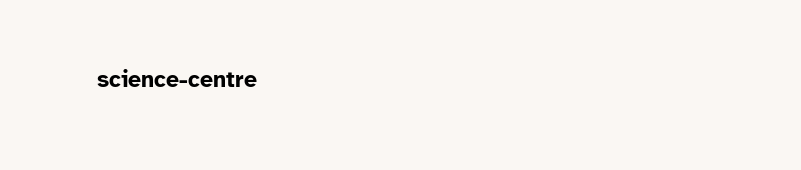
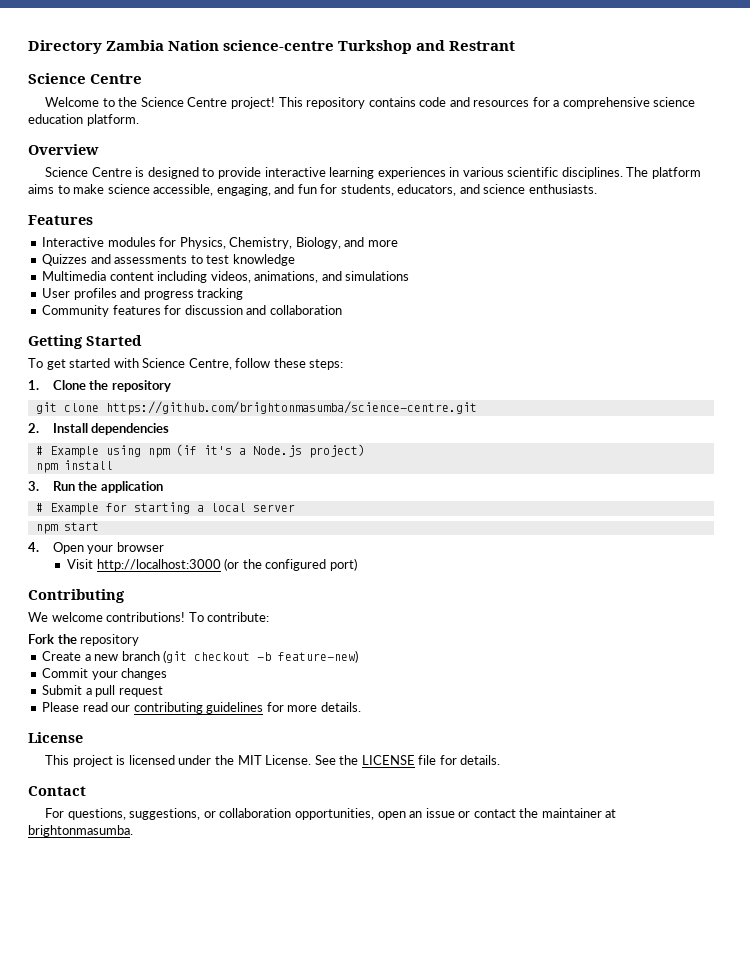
[97,69,257,87] science-centre -> [28,40,516,54] [28,73,143,84] [45,97,696,109] [28,114,139,126] [28,144,99,155] [45,167,701,179] [28,184,597,196] [28,215,93,225] [42,237,398,249] [42,254,295,266] [42,271,410,283] [42,288,244,300] [42,305,342,317] [28,335,142,349] [28,358,344,370] [28,380,171,392] [35,401,477,415] [28,423,170,435] [35,444,365,458] [35,460,113,473] [28,481,163,493] [35,502,295,515] [35,522,99,534] [28,542,164,554] [67,558,357,571] [28,589,125,603] [28,612,270,622] [28,634,140,646] [42,650,359,663] [42,668,168,680] [42,685,163,697] [42,702,361,714] [28,732,83,743] [45,755,501,767] [28,786,86,796] [45,808,617,820] [28,825,133,837] Directory Zambia Nation science-centre Turkshop and Restrant // Science Centre // Welcome to the Science Centre project! This repository contains code and resources for a comprehensive science education platform. // Overview // Science Centre is designed to provide interactive learning experiences in various scientific disciplines. The platform aims to make science accessible, engaging, and fun for students, educators, and science enthusiasts. // Features // Interactive modules for Physics, Chemistry, Biology, and more // Quizzes and assessments to test knowledge // Multimedia content including videos, animations, and simulations // User profiles and progress tracking // Community features for discussion and collaboration // Getting Started // To get started with Science Centre, follow these steps: // 1. Clone the repository // git clone https://github.com/brightonmasumba/science-centre.git // 2. Install dependencies // # Example using npm (if it's a Node.js project) // npm install // 3. Run the application // # Example for starting a local server // npm start // 4. Open your browser // Visit http://localhost:3000 (or the configured port) // Contributing // We welcome contributions! To contribute: // Fork the repository // Create a new branch (git checkout -b feature-new) // Commit your changes // Submit a pull request // Please read our contributing guidelines for more details. // License // This project is licensed under the MIT License. See the LICENSE file for details. // Contact // For questions, suggestions, or collaboration opportunities, open an issue or contact the maintainer at brightonmasumba.

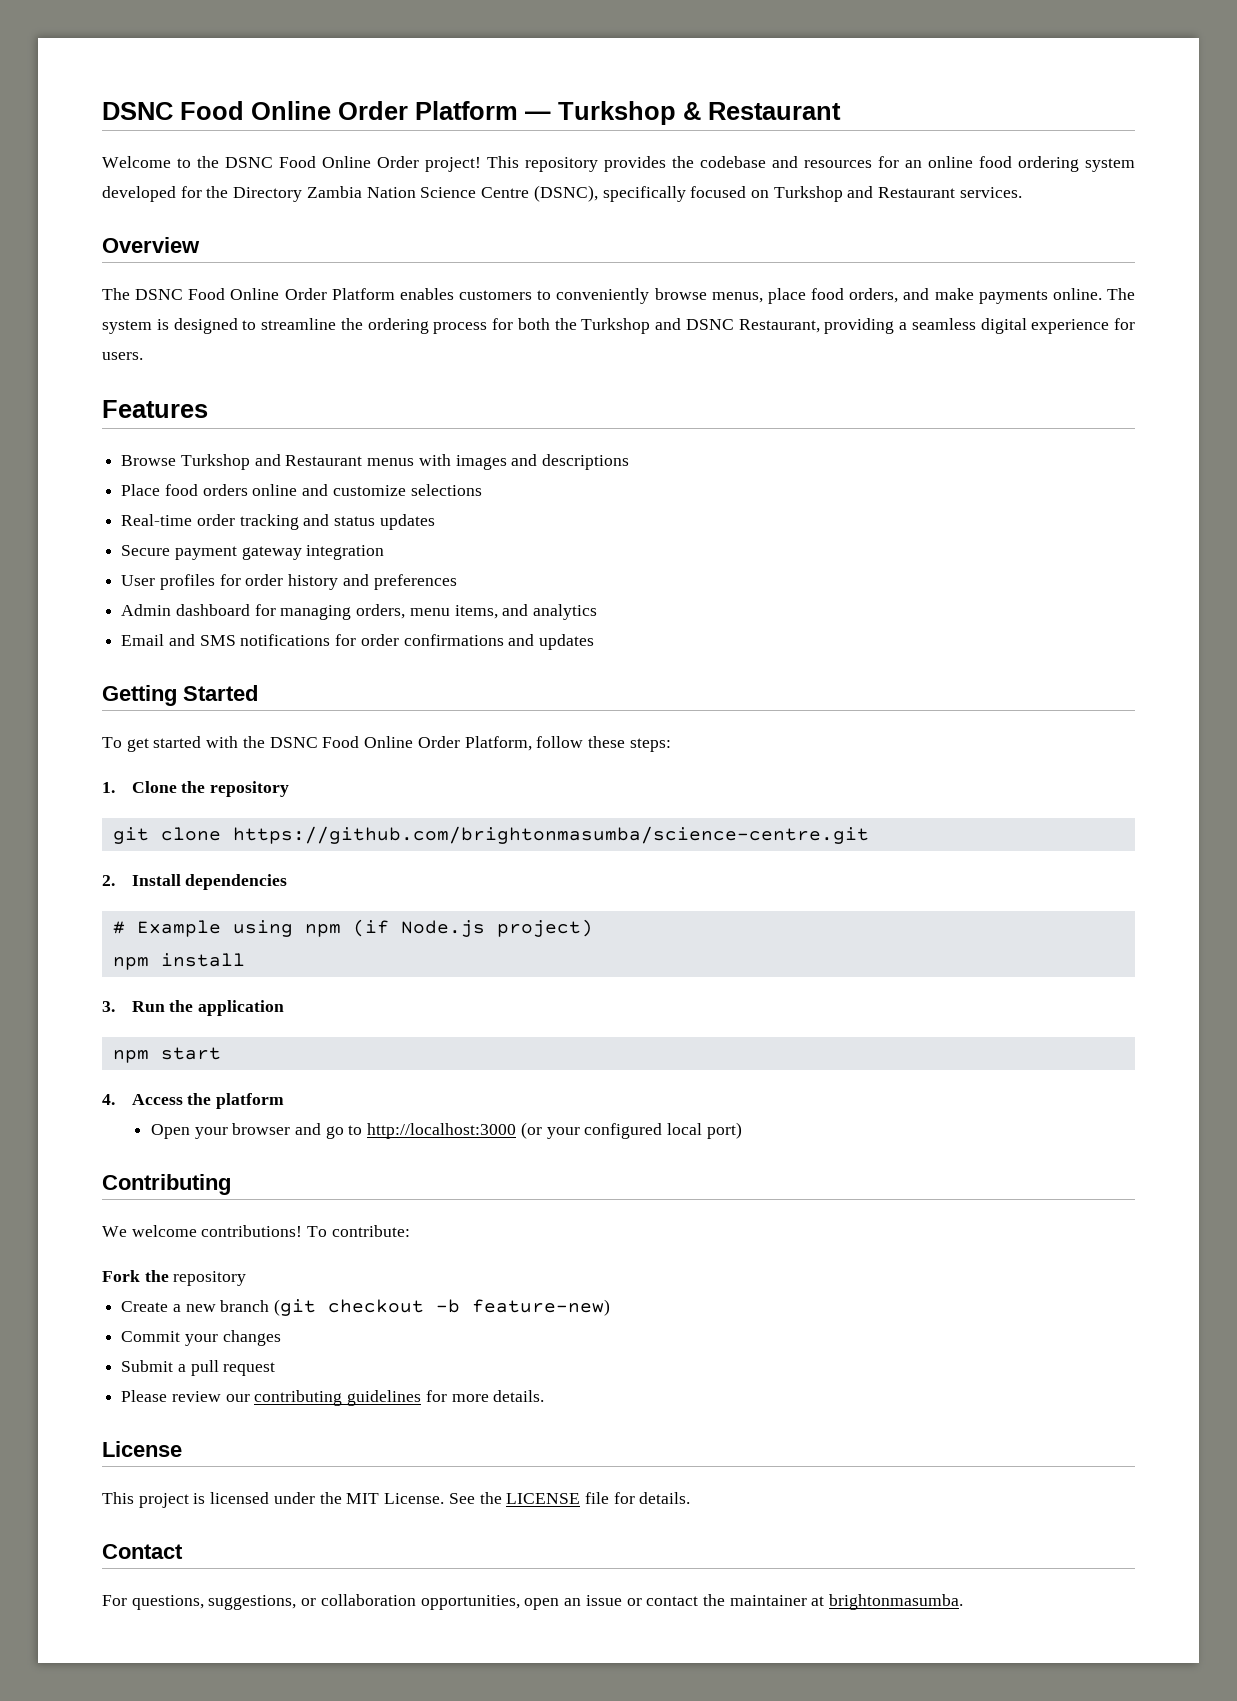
[28,40,516,54] [28,73,143,84] [45,97,696,109] [28,114,139,126] [28,144,99,155] [45,167,701,179] [28,184,597,196] [28,215,93,225] [42,237,398,249] [42,254,295,266] [42,271,410,283] [42,288,244,300] [42,305,342,317] Directory Zambia Nation science-centre Turkshop and Restrant // Science Centre // Welcome to the Science Centre project! This repository contains code and resources for a comprehensive science education platform. // Overview // Science Centre is designed to provide interactive learning experiences in various scientific disciplines. The platform aims to make science accessible, engaging, and fun for students, educators, and science enthusiasts. // Features // Interactive modules for Physics, Chemistry, Biology, and more // Quizzes and assessments to test knowledge // Multimedia content including videos, animations, and simulations // User profiles and progress tracking // Community features for discussion and collaboration -> [102,101,841,125] [102,156,1135,172] [102,185,1022,202] [102,237,200,253] [102,288,1135,304] [102,318,1135,334] [102,352,143,360] [102,400,208,418] [121,454,630,470] [121,484,482,496] [121,514,435,530] [121,545,385,560] [121,574,457,590] [121,604,598,620] [121,634,595,650] DSNC Food Online Order Platform — Turkshop & Restaurant // Welcome to the DSNC Food Online Order project! This repository provides the codebase and resources for an online food ordering system developed for the Directory Zambia Nation Science Centre (DSNC), specifically focused on Turkshop and Restaurant services. // Overview // The DSNC Food Online Order Platform enables customers to conveniently browse menus, place food orders, and make payments online. The system is designed to streamline the ordering process for both the Turkshop and DSNC Restaurant, providing a seamless digital experience for users. // Features // Browse Turkshop and Restaurant menus with images and descriptions // Place food orders online and customize selections // Real-time order tracking and status updates // Secure payment gateway integration // User profiles for order history and preferences // Admin dashboard for managing orders, menu items, and analytics // Email and SMS notifications for order confirmations and updates
[142,358,232,370] Science Centre, -> [242,736,532,751] the DSNC Food Online Order Platform,
[203,445,246,455] it's a -> (389, 928) none
[35,502,295,515] // # Example for starting a local server -> (285, 1008) none
(39, 547) none -> [131,1093,285,1109] Access the platform //
[67,558,327,571] // Visit http://localhost:3000 (or the configured -> [295,1122,703,1139] and go to http://localhost:3000 (or your configured local
[82,702,108,712] read -> [171,1391,221,1402] review

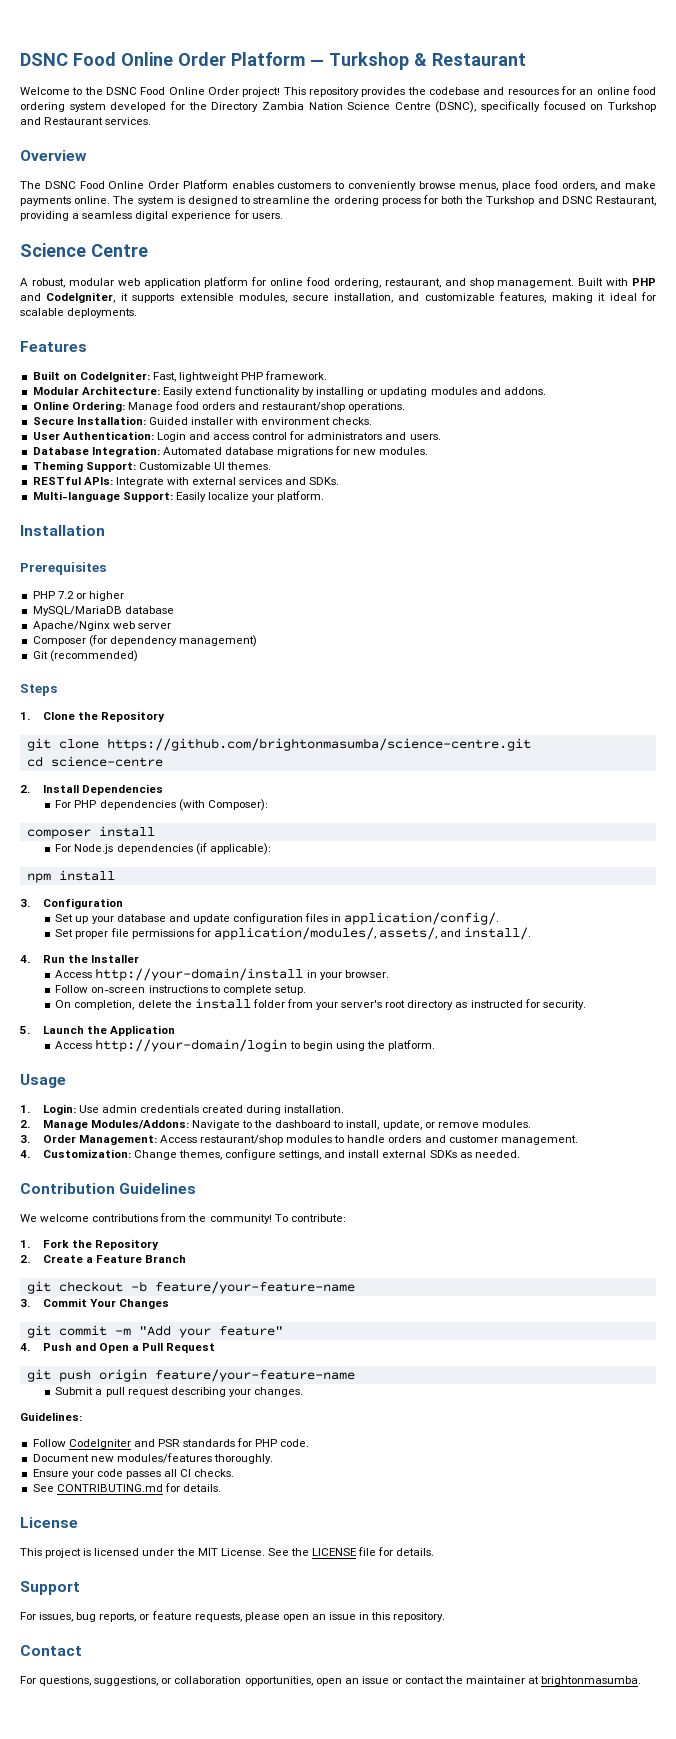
[102,400,208,418] [121,454,630,470] [121,484,482,496] [121,514,435,530] [121,545,385,560] [121,574,457,590] [121,604,598,620] [121,634,595,650] [102,685,258,706] [102,736,671,752] Features // Browse Turkshop and Restaurant menus with images and descriptions // Place food orders online and customize selections // Real-time order tracking and status updates // Secure payment gateway integration // User profiles for order history and preferences // Admin dashboard for managing orders, menu items, and analytics // Email and SMS notifications for order confirmations and updates // Getting Started // To get started with the DSNC Food Online Order Platform, follow these steps: -> [20,243,148,257] [20,277,656,288] [20,292,657,303] [20,308,138,318] [20,341,87,352] [32,371,328,382] [32,386,546,397] [32,401,406,412] [32,416,373,425] [32,431,441,442] [32,446,429,457] [32,461,272,472] [32,477,340,487] [32,491,325,502] [20,525,105,536] [20,562,106,575] [32,591,124,601] [32,606,174,616] [32,621,171,631] [32,635,257,647] [32,650,138,662] [20,684,57,696] Science Centre // A robust, modular web application platform for online food ordering, restaurant, and shop management. Built with PHP and CodeIgniter, it supports extensible modules, secure installation, and customizable features, making it ideal for scalable deployments. // Features // Built on CodeIgniter: Fast, lightweight PHP framework. // Modular Architecture: Easily extend functionality by installing or updating modules and addons. // Online Ordering: Manage food orders and restaurant/shop operations. // Secure Installation: Guided installer with environment checks. // User Authentication: Login and access control for administrators and users. // Database Integration: Automated database migrations for new modules. // Theming Support: Customizable UI themes. // RESTful APIs: Integrate with external services and SDKs. // Multi-language Support: Easily localize your platform. // Installation // Prerequisites // PHP 7.2 or higher // MySQL/MariaDB database // Apache/Nginx web server // Composer (for dependency management) // Git (recommended) // Steps
[210,781,290,797] repository -> [100,711,165,722] Repository
(869, 835) none -> [26,756,163,767] // cd science-centre
[185,874,288,890] [112,919,593,937] [112,953,245,970] [102,1000,285,1016] [112,1047,221,1063] [102,1093,285,1109] [150,1122,742,1139] [102,1174,231,1195] [102,1225,303,1237] dependencies // # Example using npm (if Node.js project) // npm install // 3. Run the application // npm start // 4. Access the platform // Open your browser and go to http://localhost:3000 (or your configured local port) // Contributing // We welcome contributions! -> [81,784,163,795] [55,799,268,811] [26,826,155,839] [55,843,271,855] [26,870,115,883] [20,898,123,909] [55,912,500,925] [55,927,532,940] [20,955,139,963] [55,968,389,981] [55,985,306,995] [55,998,586,1010] [20,1025,175,1036] [55,1039,435,1052] [20,1074,66,1088] [20,1104,345,1115] [20,1120,531,1130] [20,1135,578,1145] [20,1149,520,1160] [20,1183,197,1194] [20,1213,272,1224] Dependencies // For PHP dependencies (with Composer): // composer install // For Node.js dependencies (if applicable): // npm install // 3. Configuration // Set up your database and update configuration files in application/config/. // Set proper file permissions for application/modules/, assets/, and install/. // 4. Run the Installer // Access http://your-domain/install in your browser. // Follow on-screen instructions to complete setup. // On completion, delete the install folder from your server's root directory as instructed for security. // 5. Launch the Application // Access http://your-domain/login to begin using the platform. // Usage // 1. Login: Use admin credentials created during installation. // 2. Manage Modules/Addons: Navigate to the dashboard to install, update, or remove modules. // 3. Order Management: Access restaurant/shop modules to handle orders and customer management. // 4. Customization: Change themes, configure settings, and install external SDKs as needed. // Contribution Guidelines // We welcome contributions from the community!
(410, 1231) none -> [20,1240,30,1248] 1.
[173,1271,247,1286] [121,1299,611,1316] [121,1330,281,1346] [121,1360,276,1376] [121,1390,489,1406] repository // Create a new branch (git checkout -b feature-new) // Commit your changes // Submit a pull request // Please review our contributing guidelines for more -> [94,1239,159,1250] [20,1255,186,1263] [26,1281,355,1294] [20,1298,169,1309] [26,1325,283,1338] [20,1343,216,1353] [26,1369,355,1382] [55,1387,303,1397] [20,1412,82,1421] [32,1438,310,1449] [32,1453,273,1464] [32,1469,235,1479] [32,1483,180,1492] Repository // 2. Create a Feature Branch // git checkout -b feature/your-feature-name // 3. Commit Your Changes // git commit -m "Add your feature" // 4. Push and Open a Pull Request // git push origin feature/your-feature-name // Submit a pull request describing your changes. // Guidelines: // Follow CodeIgniter and PSR standards for PHP code. // Document new modules/features thoroughly. // Ensure your code passes all CI checks. // See CONTRIBUTING.md for
(691, 1498) none -> [20,1581,80,1595] [20,1611,446,1622] // Support // For issues, bug reports, or feature requests, please open an issue in this repository.

